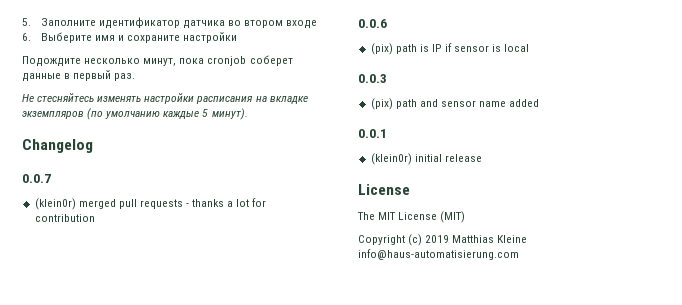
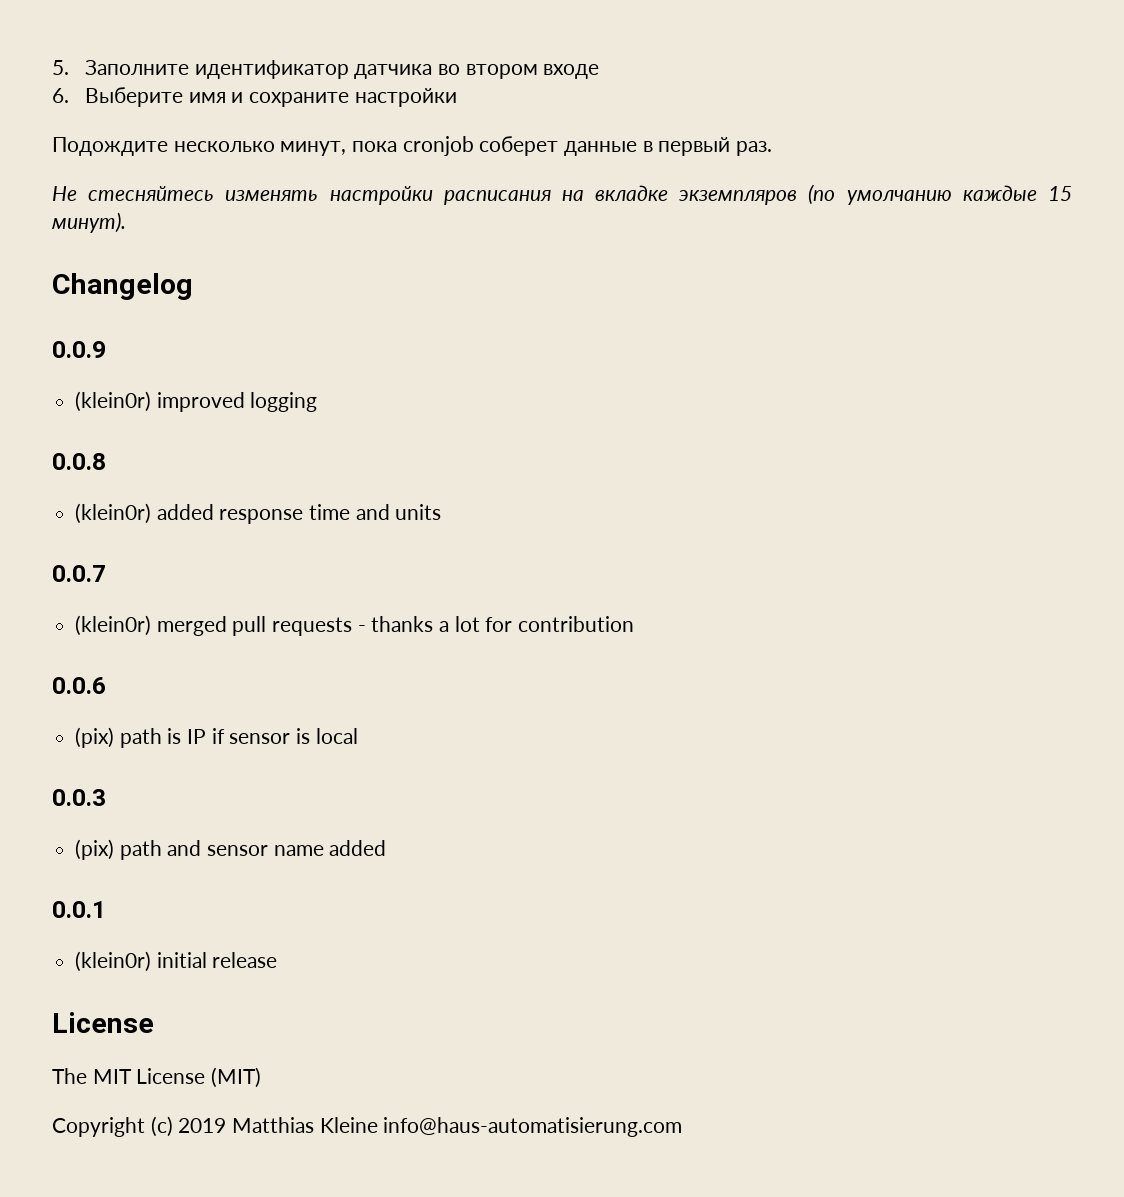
[202,109,209,117] 5 -> [1047,186,1072,201] 15
(93, 146) none -> [52,341,106,358] [75,391,318,412] [52,453,106,470] [75,503,442,524] // 0.0.9 // (klein0r) improved logging // 0.0.8 // (klein0r) added response time and units

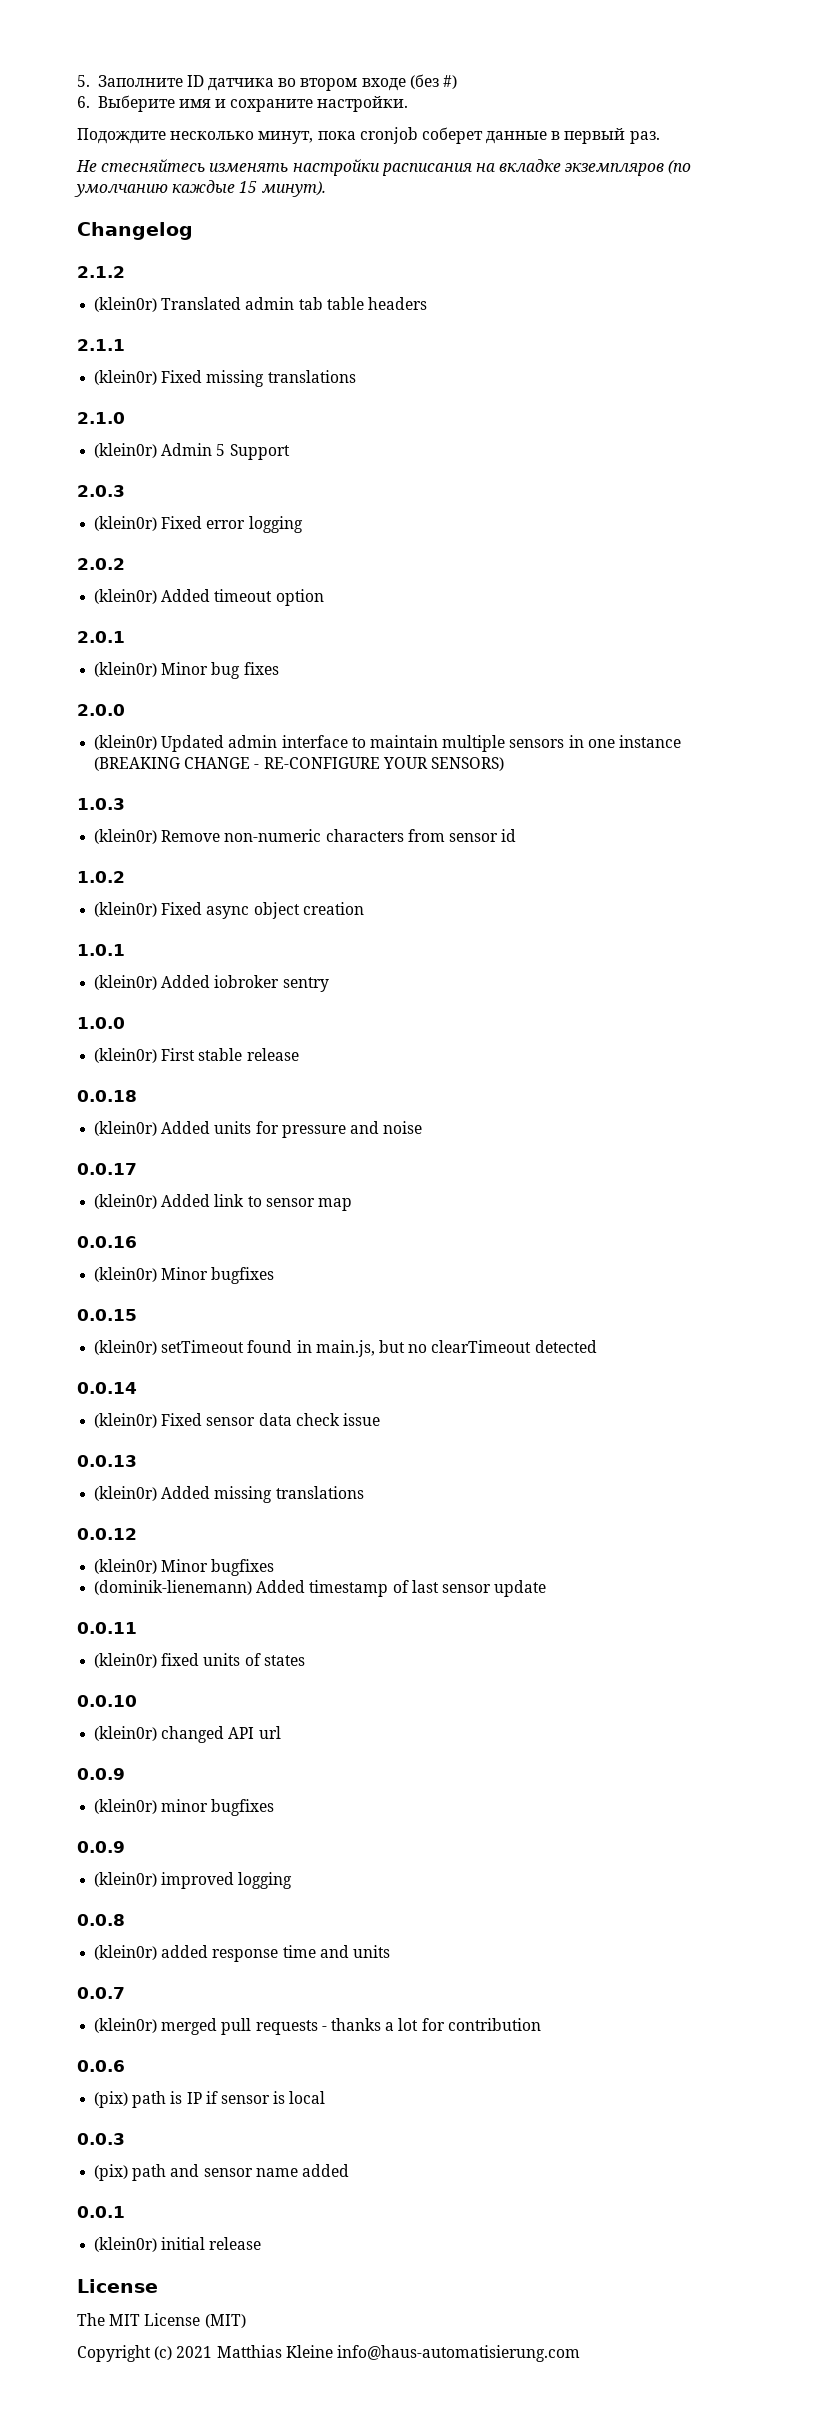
[194,60,349,79] идентификатор -> [186,75,204,87] ID
(600, 71) none -> [409,74,458,89] (без #)
[354,88,457,107] настройки -> [317,96,409,112] настройки.
(193, 286) none -> [77,266,125,278] [94,297,427,312] [77,339,125,351] [94,370,356,387] [77,412,125,424] [94,443,290,460] [77,485,125,497] [94,516,303,533] [77,558,125,570] [94,589,324,606] [77,631,125,643] [94,662,279,679] [77,704,125,716] [94,735,681,752] [94,757,504,771] [77,798,125,810] [94,829,517,844] [77,871,125,883] [94,902,364,919] [77,944,125,956] [94,975,329,992] [77,1017,125,1029] [94,1048,299,1063] [77,1090,137,1102] [94,1121,423,1138] [77,1163,137,1175] [94,1194,352,1211] [77,1236,137,1248] [94,1267,275,1284] [77,1309,137,1321] [94,1340,597,1357] [77,1382,137,1394] [94,1413,380,1428] [77,1455,137,1467] [94,1486,364,1503] [77,1528,137,1540] [94,1559,275,1576] [94,1580,547,1597] [77,1622,137,1634] [94,1653,305,1668] [77,1695,137,1707] [94,1726,281,1743] [77,1768,125,1780] [94,1799,275,1816] // 2.1.2 // (klein0r) Translated admin tab table headers // 2.1.1 // (klein0r) Fixed missing translations // 2.1.0 // (klein0r) Admin 5 Support // 2.0.3 // (klein0r) Fixed error logging // 2.0.2 // (klein0r) Added timeout option // 2.0.1 // (klein0r) Minor bug fixes // 2.0.0 // (klein0r) Updated admin interface to maintain multiple sensors in one instance (BREAKING CHANGE - RE-CONFIGURE YOUR SENSORS) // 1.0.3 // (klein0r) Remove non-numeric characters from sensor id // 1.0.2 // (klein0r) Fixed async object creation // 1.0.1 // (klein0r) Added iobroker sentry // 1.0.0 // (klein0r) First stable release // 0.0.18 // (klein0r) Added units for pressure and noise // 0.0.17 // (klein0r) Added link to sensor map // 0.0.16 // (klein0r) Minor bugfixes // 0.0.15 // (klein0r) setTimeout found in main.js, but no clearTimeout detected // 0.0.14 // (klein0r) Fixed sensor data check issue // 0.0.13 // (klein0r) Added missing translations // 0.0.12 // (klein0r) Minor bugfixes // (dominik-lienemann) Added timestamp of last sensor update // 0.0.11 // (klein0r) fixed units of states // 0.0.10 // (klein0r) changed API url // 0.0.9 // (klein0r) minor bugfixes
[178,1118,227,1133] 2019 -> [176,2346,213,2358] 2021

